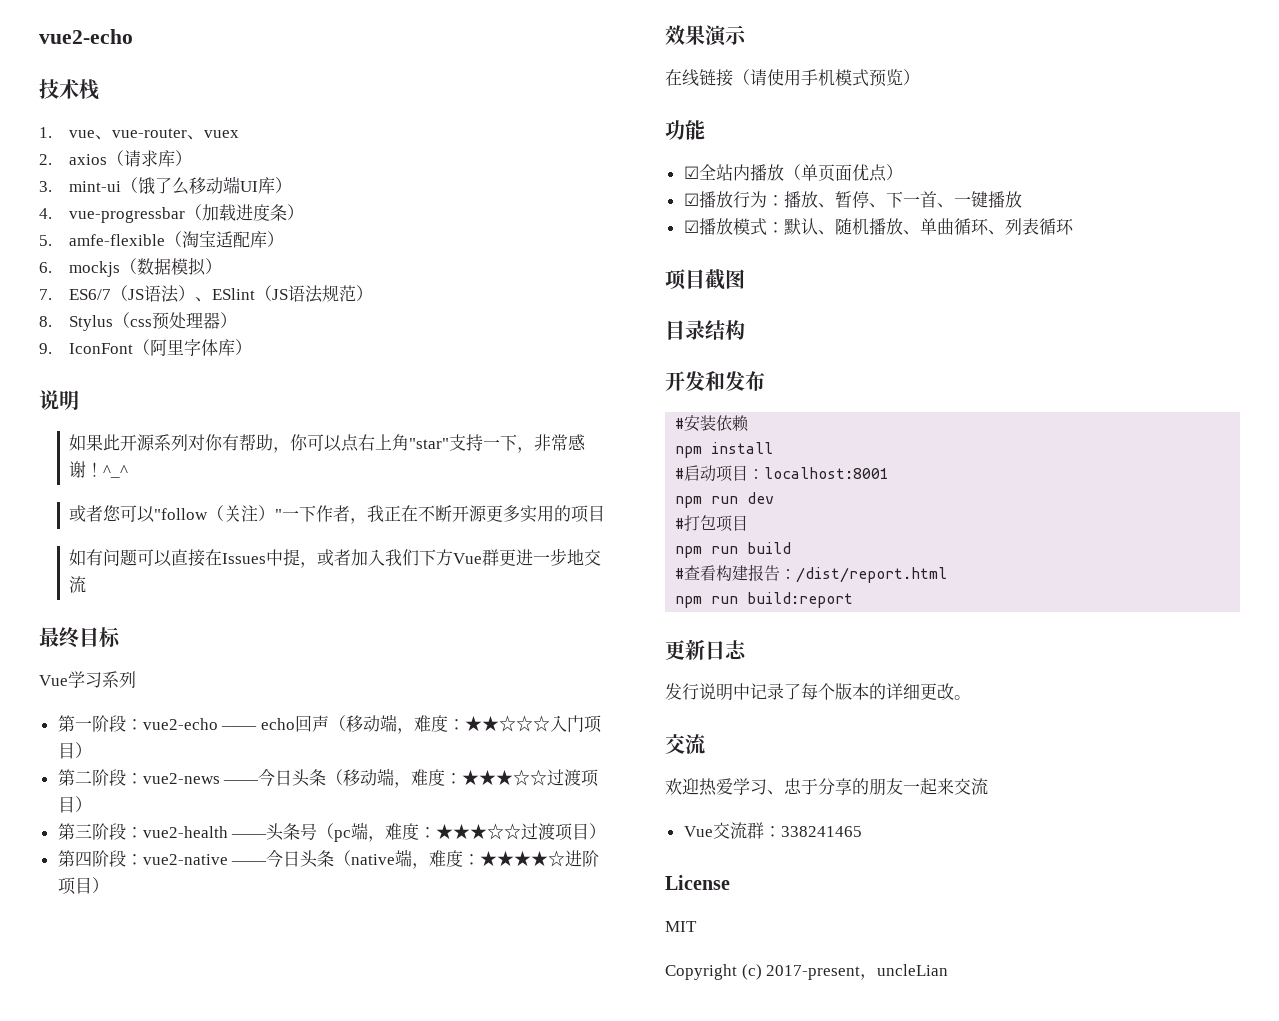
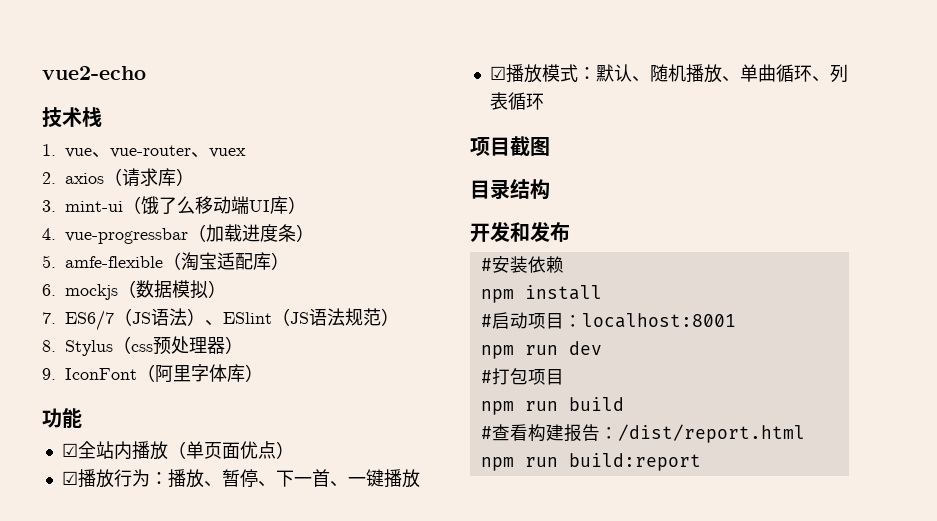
[39,390,79,410] [69,434,587,453] [69,461,129,478] [69,505,606,524] [69,548,602,568] [69,576,87,593] [39,627,121,648] [39,671,136,688] [57,714,602,734] [57,742,92,759] [57,768,600,788] [57,796,92,813] [57,822,607,842] [57,849,600,869] [57,877,109,895] [665,25,747,47] [665,69,920,87] // 说明 // 如果此开源系列对你有帮助，你可以点右上角"star"支持一下，非常感谢！^_^ // 或者您可以"follow（关注）"一下作者，我正在不断开源更多实用的项目 // 如有问题可以直接在Issues中提，或者加入我们下方Vue群更进一步地交流 // 最终目标 // Vue学习系列 // 第一阶段：vue2-echo —— echo回声（移动端，难度：★★☆☆☆入门项目） // 第二阶段：vue2-news ——今日头条（移动端，难度：★★★☆☆过渡项目） // 第三阶段：vue2-health ——头条号（pc端，难度：★★★☆☆过渡项目） // 第四阶段：vue2-native ——今日头条（native端，难度：★★★★☆进阶项目） // 效果演示 // 在线链接（请使用手机模式预览） -> (264, 373) none
[665,639,747,660] [665,683,971,701] [665,734,706,754] [665,778,988,796] [683,822,862,839] [665,875,730,890] [665,921,697,932] [665,964,949,980] // 更新日志 // 发行说明中记录了每个版本的详细更改。 // 交流 // 欢迎热爱学习、忠于分享的朋友一起来交流 // Vue交流群：338241465 // License // MIT // Copyright (c) 2017-present，uncleLian -> (701, 462) none

